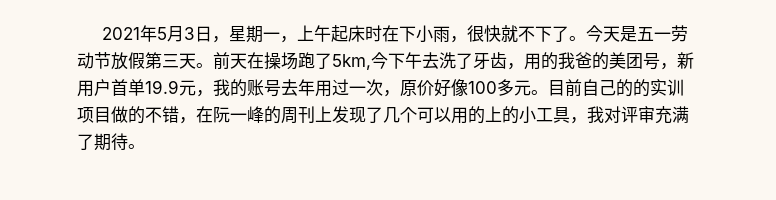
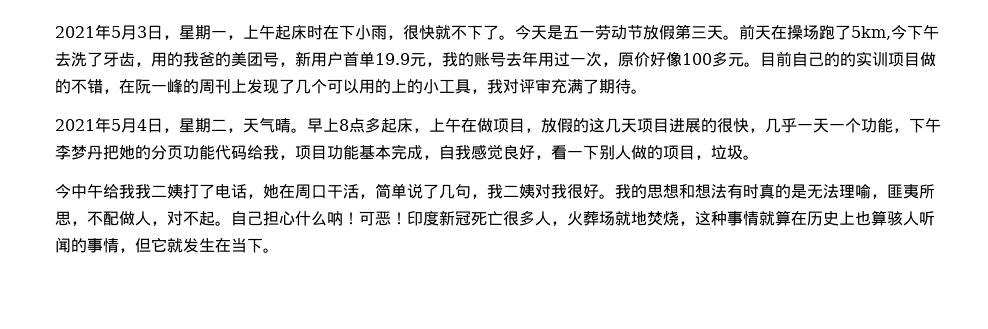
(145, 146) none -> [55,117,941,133] [55,144,759,160] [55,183,935,199] [55,210,935,226] [55,237,279,253] // 2021年5月4日，星期二，天气晴。早上8点多起床，上午在做项目，放假的这几天项目进展的很快，几乎一天一个功能，下午李梦丹把她的分页功能代码给我，项目功能基本完成，自我感觉良好，看一下别人做的项目，垃圾。 // 今中午给我我二姨打了电话，她在周口干活，简单说了几句，我二姨对我很好。我的思想和想法有时真的是无法理喻，匪夷所思，不配做人，对不起。自己担心什么呐！可恶！印度新冠死亡很多人，火葬场就地焚烧，这种事情就算在历史上也算骇人听闻的事情，但它就发生在当下。

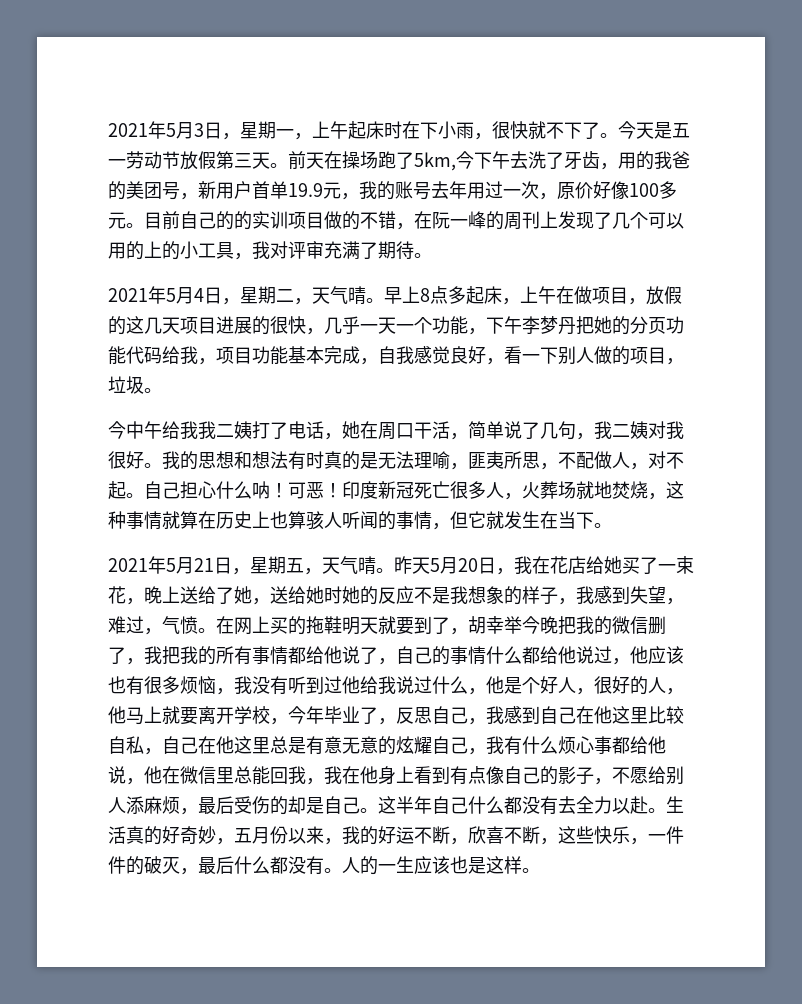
(279, 250) none -> [108,556,694,575] [108,586,684,605] [108,616,666,635] [108,646,684,665] [108,676,684,695] [108,706,684,725] [108,736,666,755] [108,766,684,785] [108,796,684,815] [108,826,684,845] [108,856,540,875] // 2021年5月21日，星期五，天气晴。昨天5月20日，我在花店给她买了一束花，晚上送给了她，送给她时她的反应不是我想象的样子，我感到失望，难过，气愤。在网上买的拖鞋明天就要到了，胡幸举今晚把我的微信删了，我把我的所有事情都给他说了，自己的事情什么都给他说过，他应该也有很多烦恼，我没有听到过他给我说过什么，他是个好人，很好的人，他马上就要离开学校，今年毕业了，反思自己，我感到自己在他这里比较自私，自己在他这里总是有意无意的炫耀自己，我有什么烦心事都给他说，他在微信里总能回我，我在他身上看到有点像自己的影子，不愿给别人添麻烦，最后受伤的却是自己。这半年自己什么都没有去全力以赴。生活真的好奇妙，五月份以来，我的好运不断，欣喜不断，这些快乐，一件件的破灭，最后什么都没有。人的一生应该也是这样。

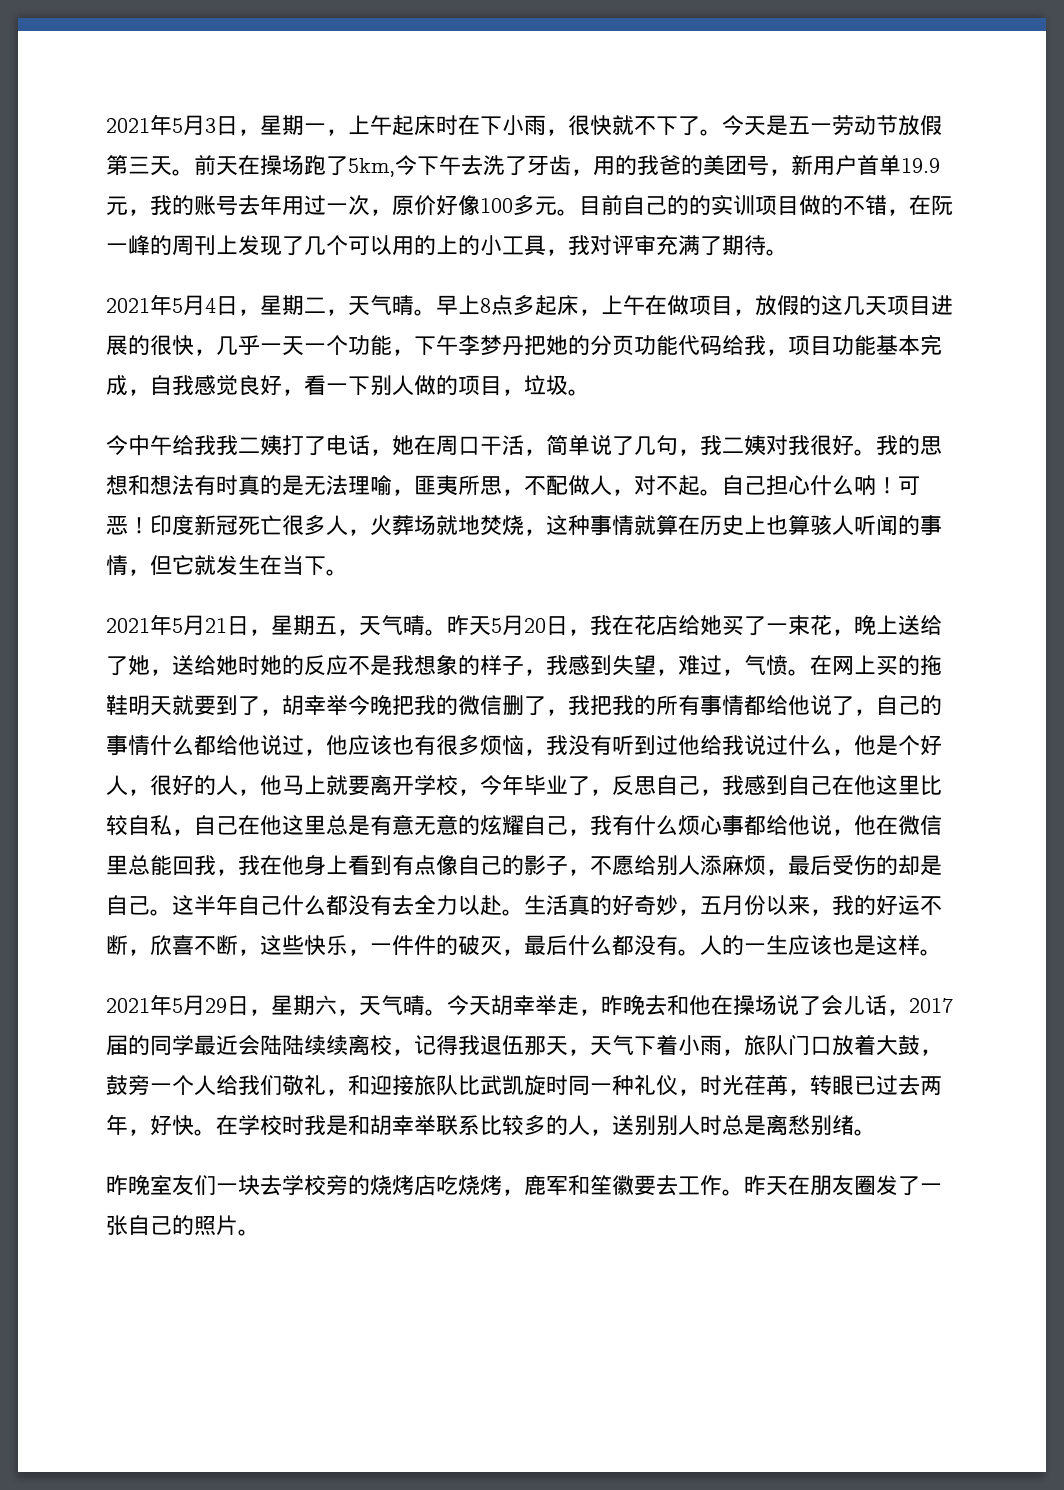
(540, 870) none -> [106,994,953,1016] [106,1034,942,1056] [106,1074,942,1096] [106,1114,876,1136] [106,1174,942,1196] [106,1215,260,1236] // 2021年5月29日，星期六，天气晴。今天胡幸举走，昨晚去和他在操场说了会儿话，2017届的同学最近会陆陆续续离校，记得我退伍那天，天气下着小雨，旅队门口放着大鼓，鼓旁一个人给我们敬礼，和迎接旅队比武凯旋时同一种礼仪，时光荏苒，转眼已过去两年，好快。在学校时我是和胡幸举联系比较多的人，送别别人时总是离愁别绪。 // 昨晚室友们一块去学校旁的烧烤店吃烧烤，鹿军和笙徽要去工作。昨天在朋友圈发了一张自己的照片。

